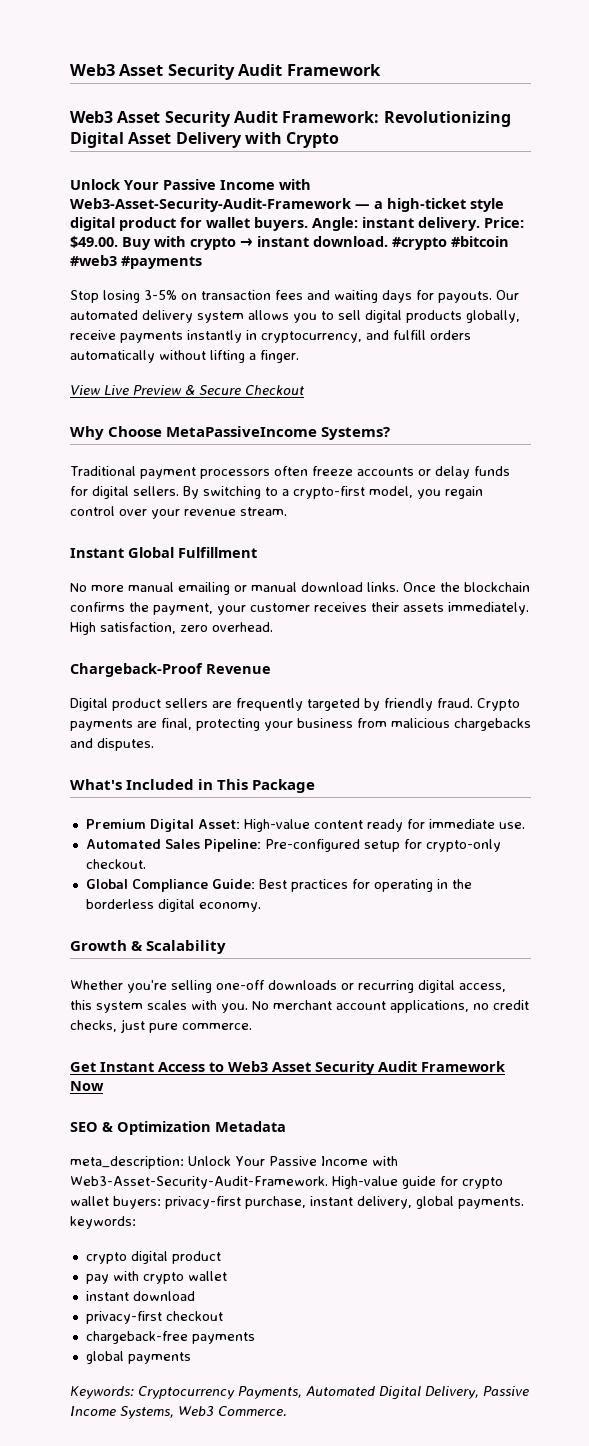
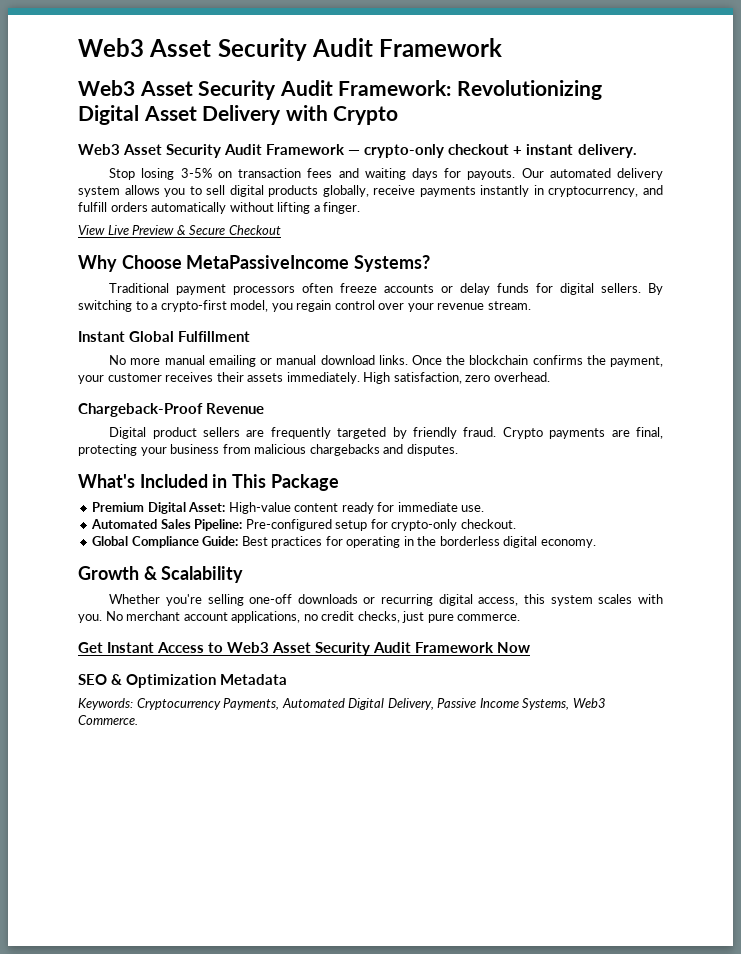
[70,179,311,190] [70,198,504,212] [70,217,524,231] [70,236,509,250] [70,255,202,269] Unlock Your Passive Income with Web3-Asset-Security-Audit-Framework — a high-ticket style digital product for wallet buyers. Angle: instant delivery. Price: $49.00. Buy with crypto → instant download. #crypto #bitcoin #web3 #payments -> [78,144,637,158] Web3 Asset Security Audit Framework — crypto-only checkout + instant delivery.
[70,1156,398,1169] [70,1176,503,1189] [70,1196,524,1209] [70,1216,136,1229] [85,1251,221,1264] [85,1271,227,1284] [85,1291,195,1301] [85,1311,223,1324] [85,1331,255,1344] [85,1351,191,1364] // meta_description: Unlock Your Passive Income with Web3-Asset-Security-Audit-Framework. High-value guide for crypto wallet buyers: privacy-first purchase, instant delivery, global payments. keywords: // crypto digital product // pay with crypto wallet // instant download // privacy-first checkout // chargeback-free payments // global payments -> (288, 679) none

